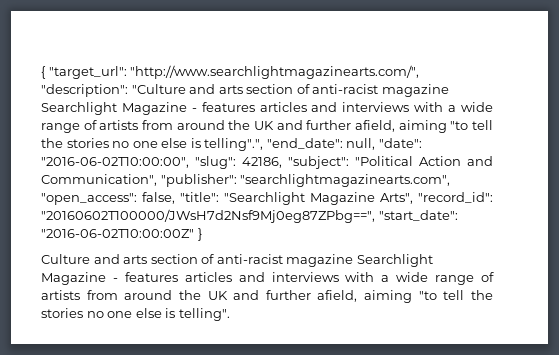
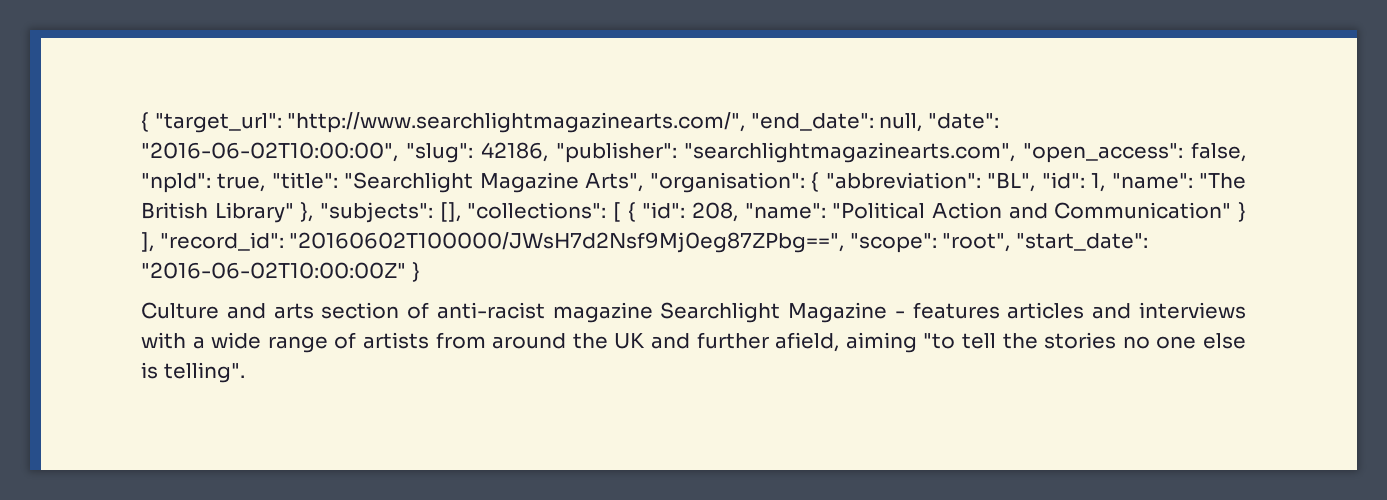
[41,84,449,97] [41,102,494,115] [41,120,494,133] [41,138,264,151] "description": "Culture and arts section of anti-racist magazine Searchlight Magazine - features articles and interviews with a wide range of artists from around the UK and further afield, aiming "to tell the stories no one else is telling".", -> (746, 122) none
[288,156,493,169] [41,174,157,186] "subject": "Political Action and Communication", -> (548, 152) none
(175, 198) none -> [141,173,266,193] "npld": true,
[418,192,493,203] [41,209,375,223] "record_id": "20160602T100000/JWsH7d2Nsf9Mj0eg87ZPbg==", -> [649,172,1246,193] [141,202,1246,223] [141,232,1011,253] "organisation": { "abbreviation": "BL", "id": 1, "name": "The British Library" }, "subjects": [], "collections": [ { "id": 208, "name": "Political Action and Communication" } ], "record_id": "20160602T100000/JWsH7d2Nsf9Mj0eg87ZPbg==", "scope": "root",

